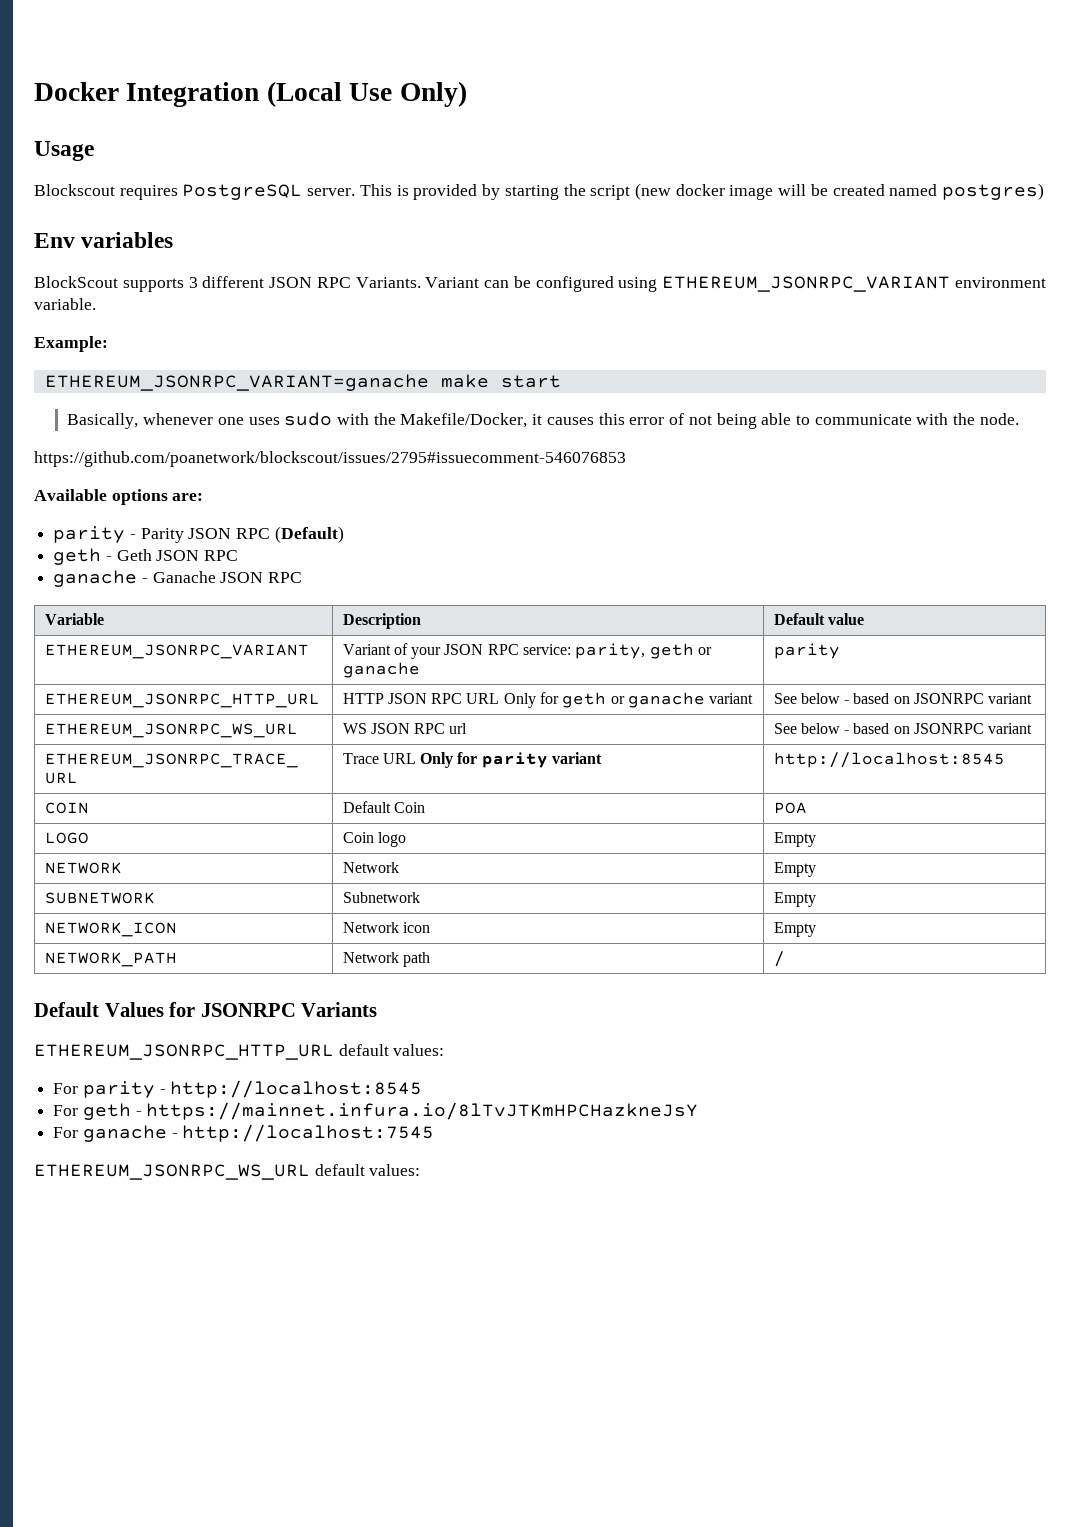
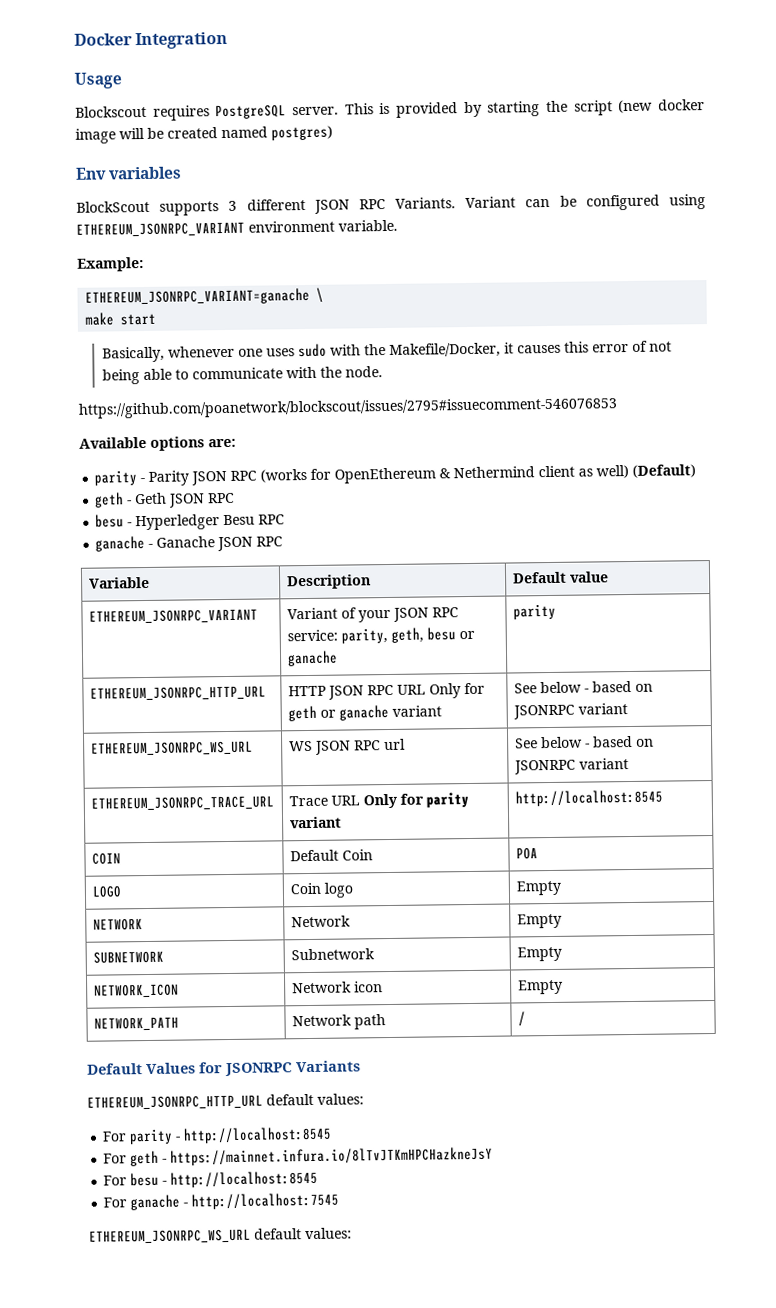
[266,81,467,107] (Local Use Only) -> (229, 40) none
(429, 382) none -> [316,287,325,303] \ //
(271, 533) none -> [260,464,630,484] (works for OpenEthereum & Nethermind client as well)
(239, 555) none -> [95,514,286,531] // besu - Hyperledger Besu RPC
[649,643,694,659] geth -> [390,627,456,643] geth, besu
(699, 1111) none -> [103,1170,319,1188] // For besu - http://localhost:8545

